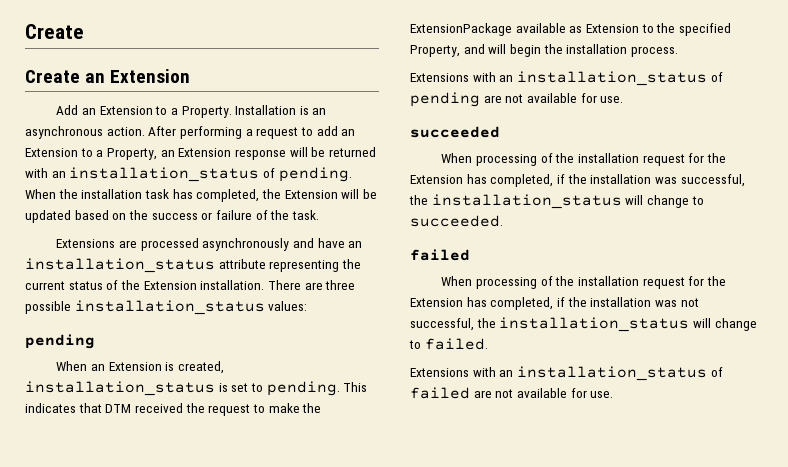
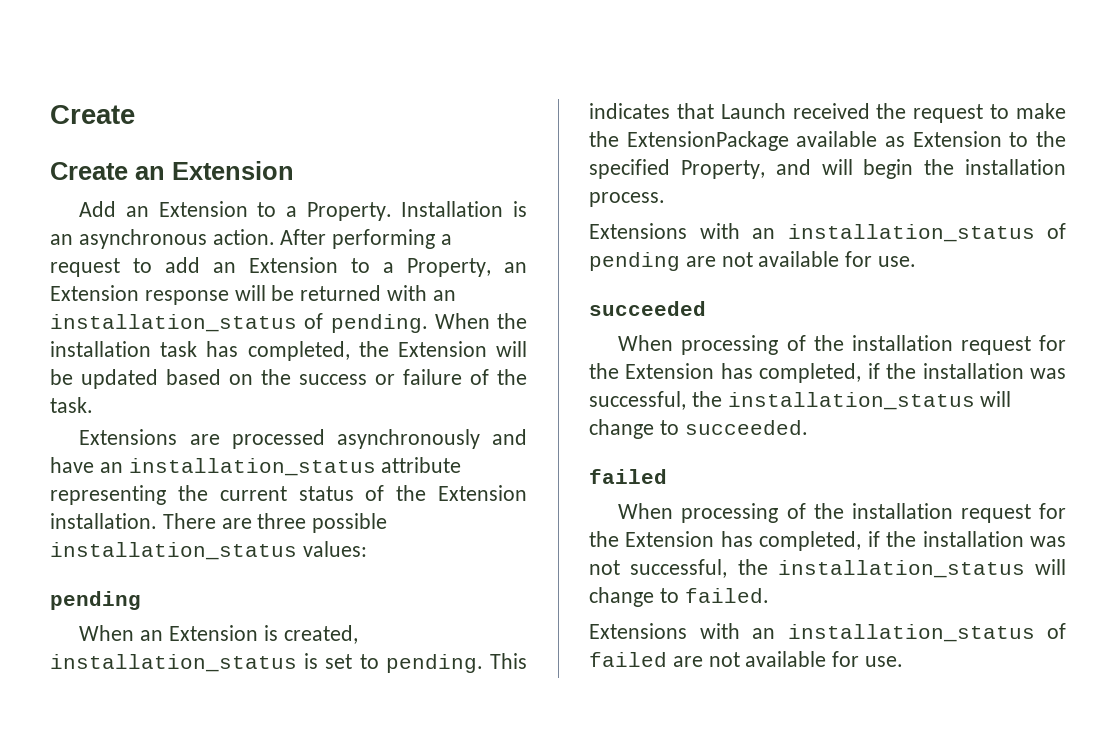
[105,404,132,413] DTM -> [720,103,786,119] Launch

